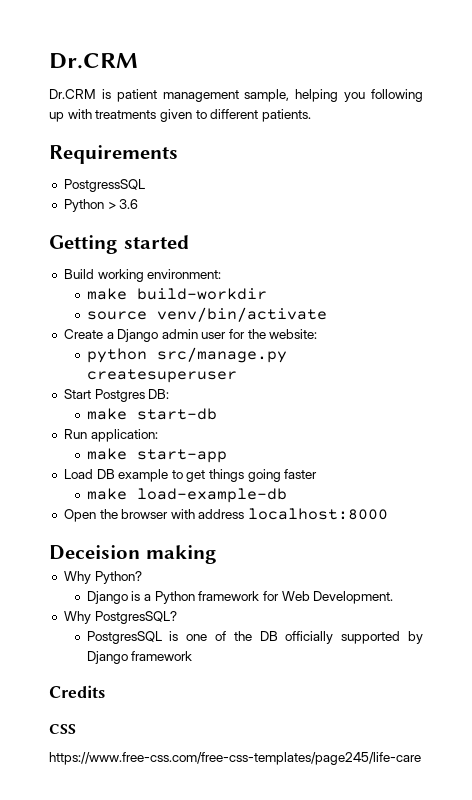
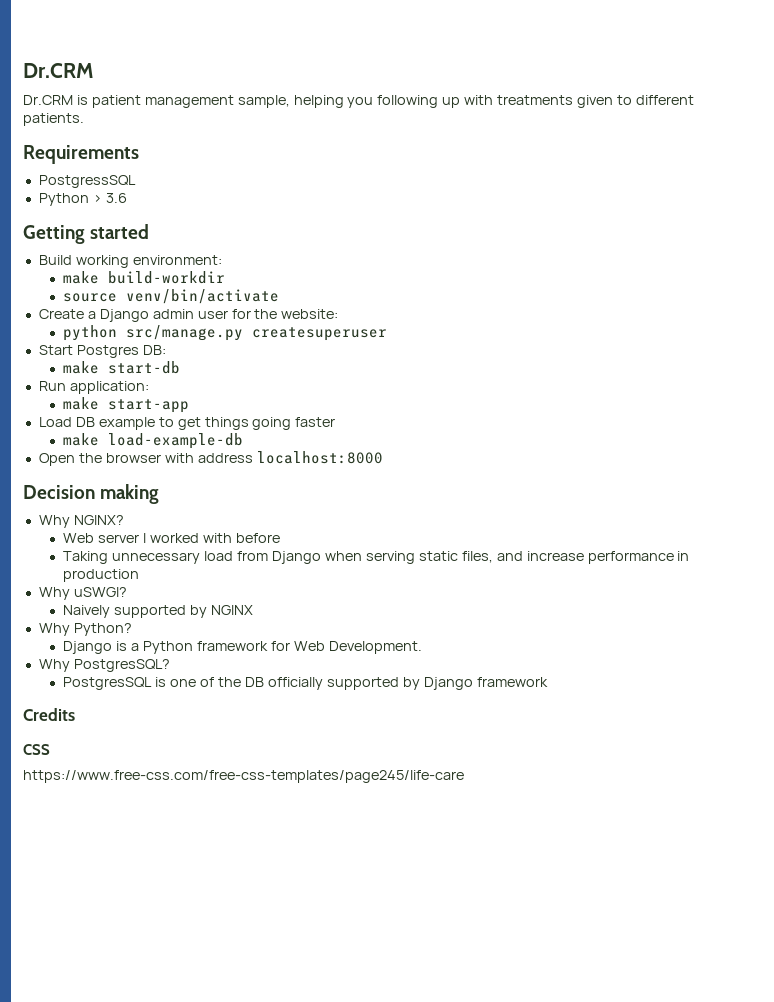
[49,545,140,560] Deceision -> [23,485,95,499] Decision
(217, 554) none -> [38,515,124,528] [63,533,281,543] [63,551,690,564] [63,569,140,582] [38,587,127,600] [63,605,254,618] // Why NGINX? // Web server I worked with before // Taking unnecessary load from Django when serving static files, and increase performance in production // Why uSWGI? // Naively supported by NGINX

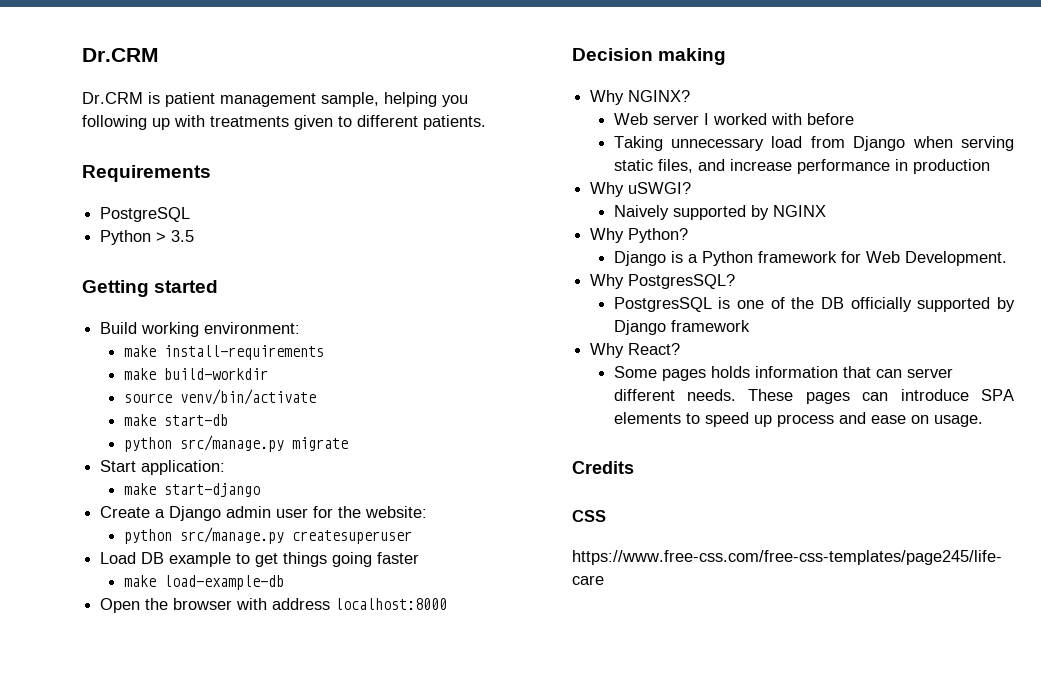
[38,175,136,188] PostgressSQL -> [100,207,191,222] PostgreSQL
[105,193,127,203] 3.6 -> [171,230,195,242] 3.5
(222, 260) none -> [123,345,324,360] // make install-requirements
(280, 296) none -> [123,414,228,426] [123,435,348,452] [100,460,226,475] [123,483,260,497] // make start-db // python src/manage.py migrate // Start application: // make start-django
[38,345,166,358] [63,361,181,374] [38,381,149,394] [63,397,190,413] // Start Postgres DB: // make start-db // Run application: // make start-app -> (412, 537) none
(548, 682) none -> [590,343,681,358] [613,366,953,381] [613,389,1014,404] [613,412,983,427] // Why React? // Some pages holds information that can server different needs. These pages can introduce SPA elements to speed up process and ease on usage.

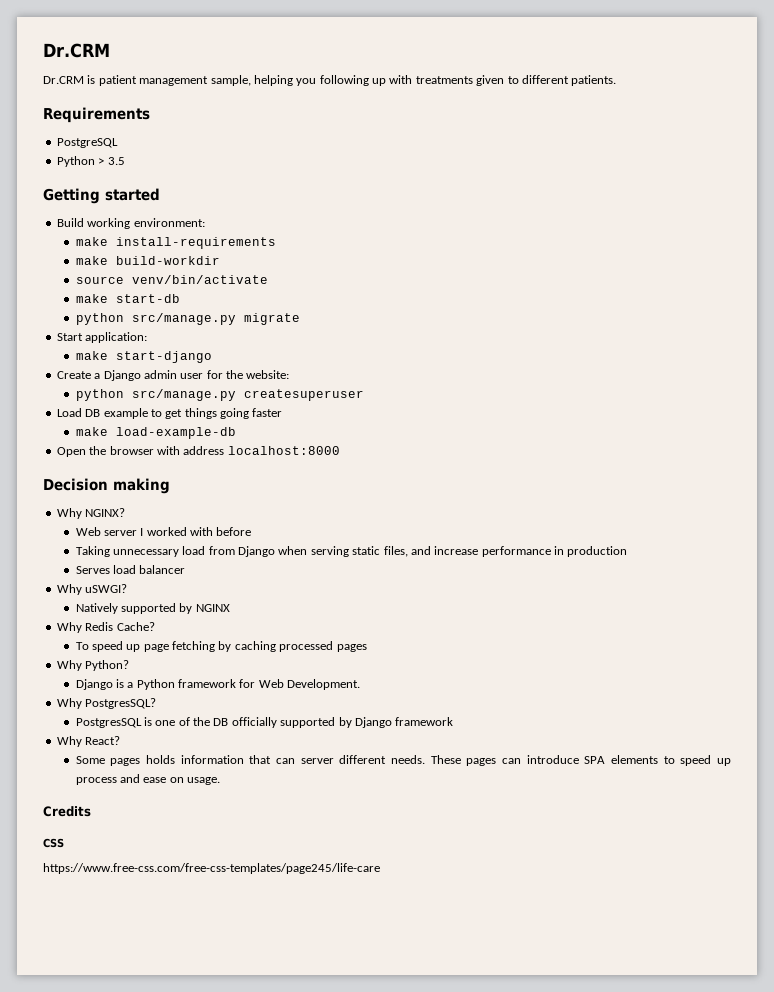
(990, 166) none -> [75,565,186,574] // Serves load balancer
[613,205,669,220] Naively -> [75,603,118,614] Natively
(826, 211) none -> [56,622,155,633] [75,641,367,652] // Why Redis Cache? // To speed up page fetching by caching processed pages

